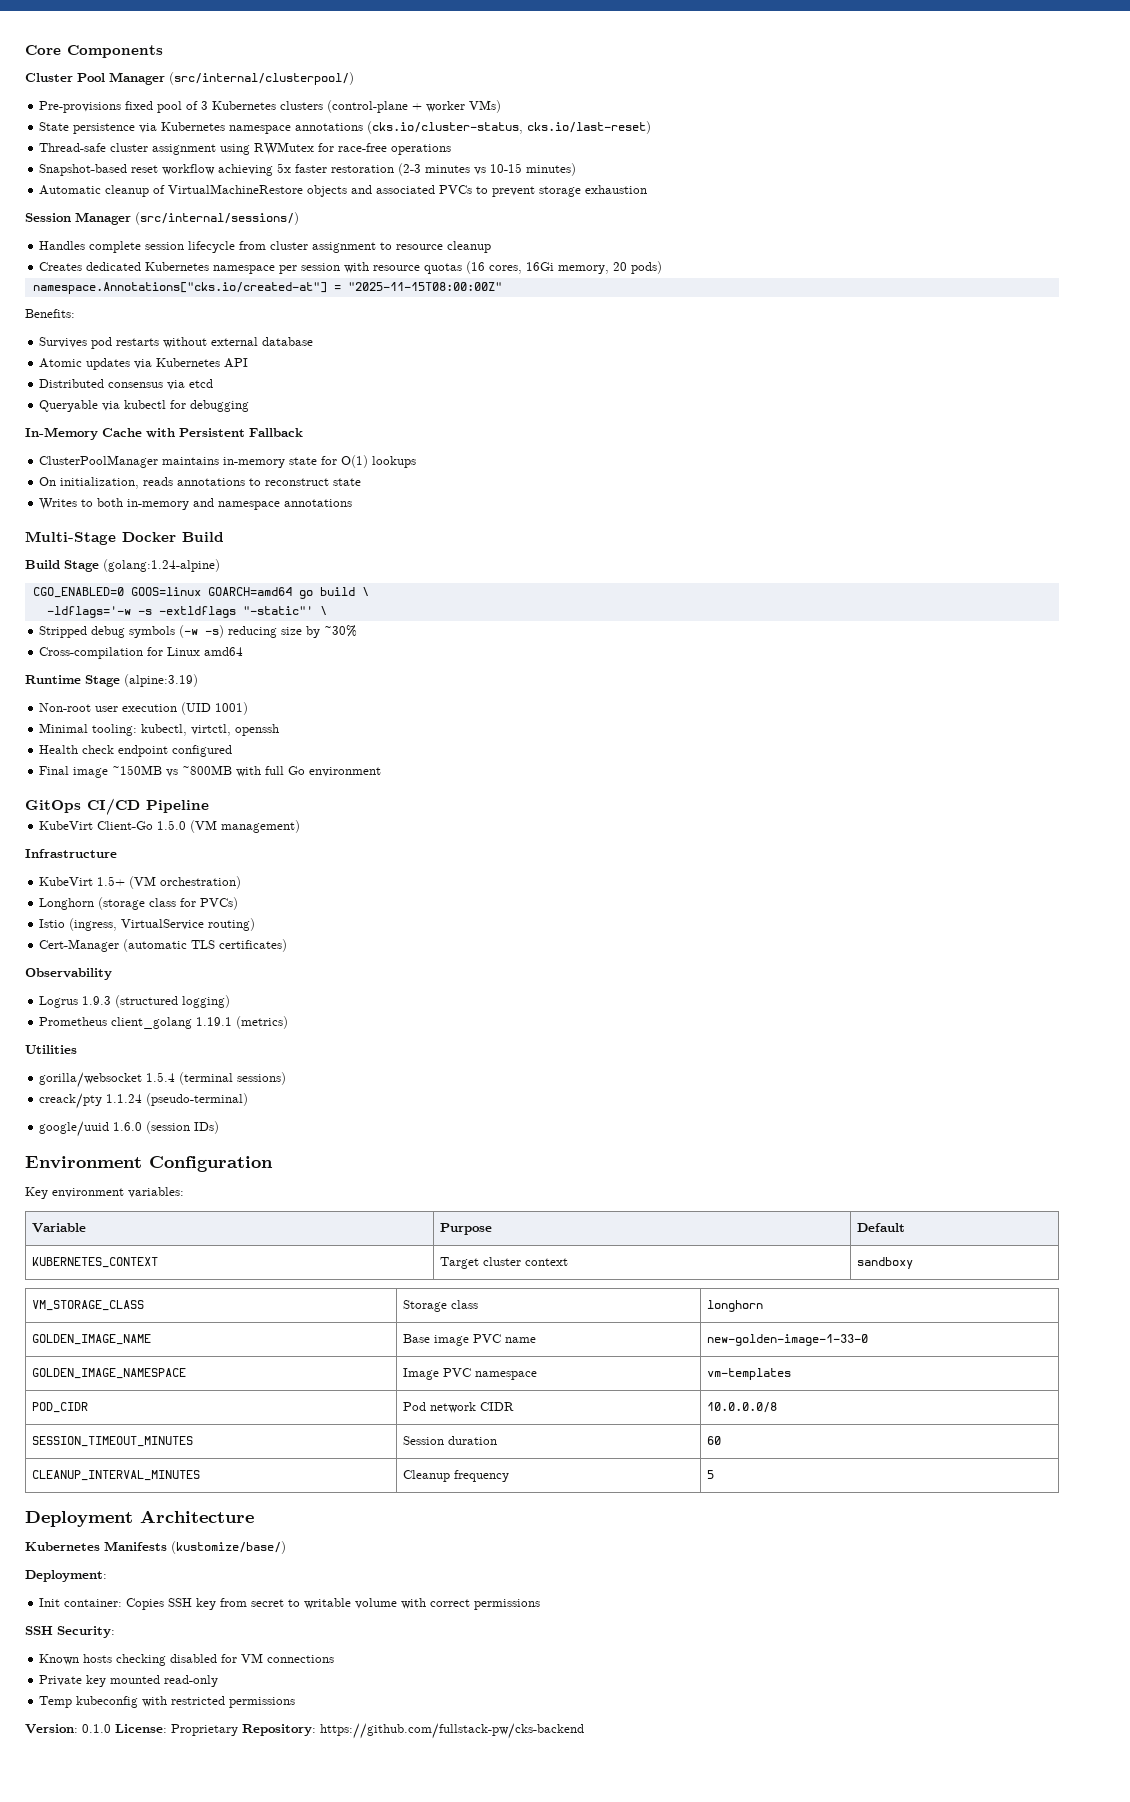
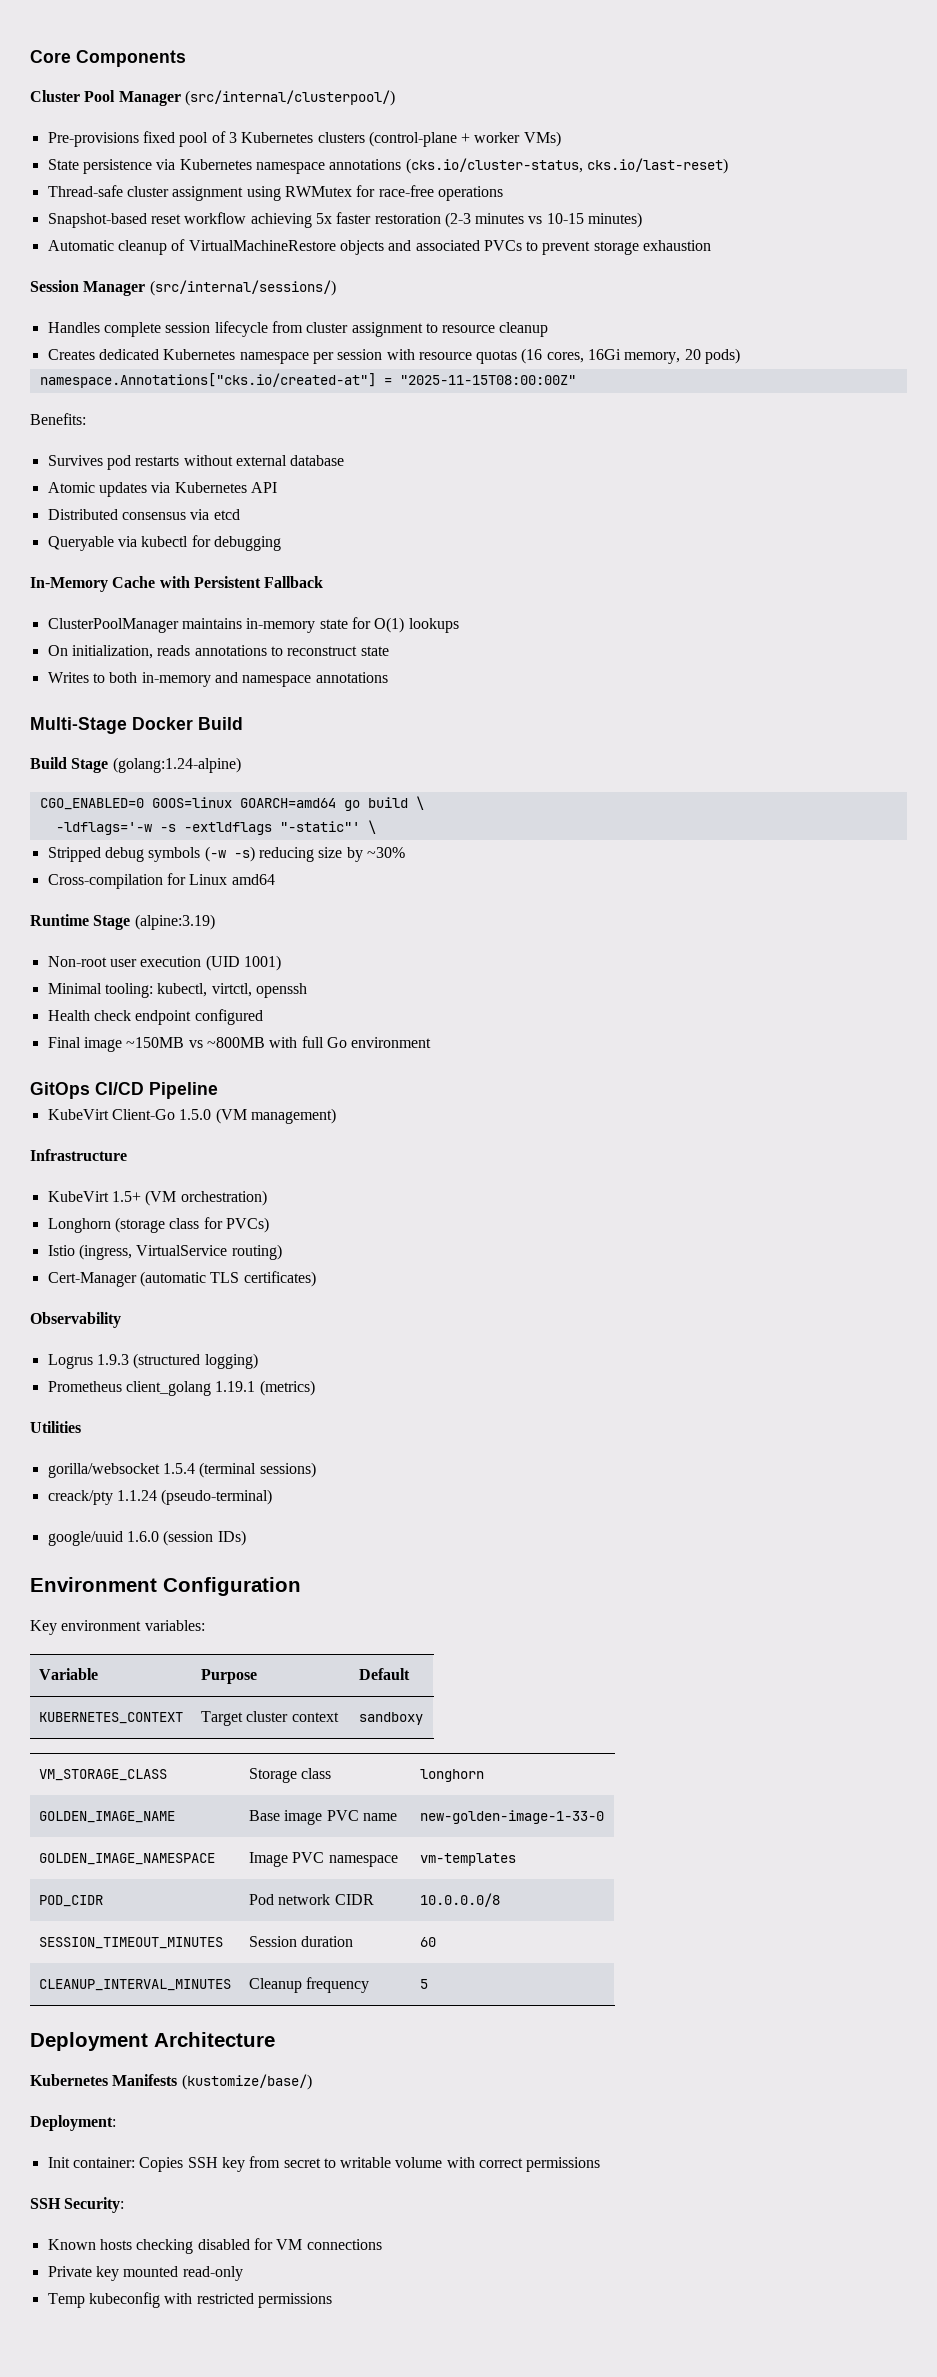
[25,1723,584,1739] // Version: 0.1.0 License: Proprietary Repository: https://github.com/fullstack-pw/cks-backend -> (332, 2300) none

